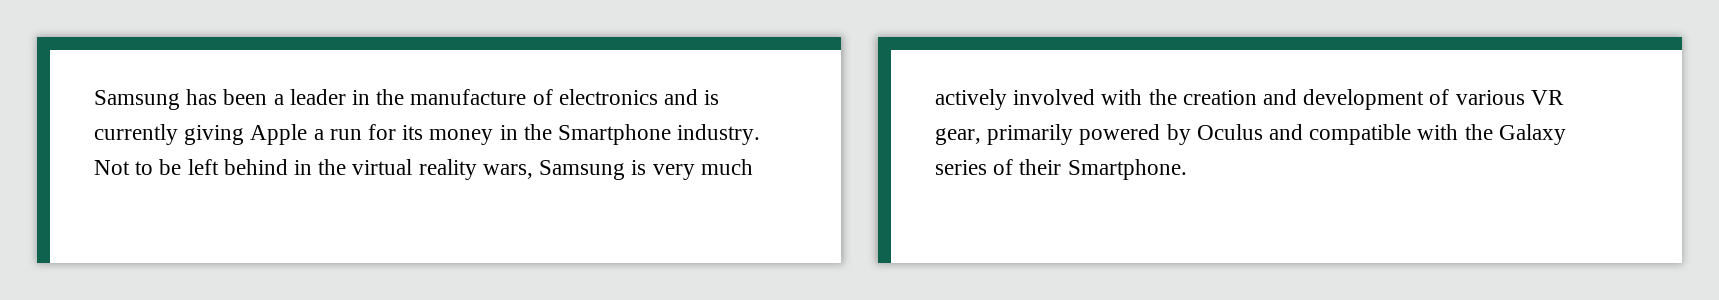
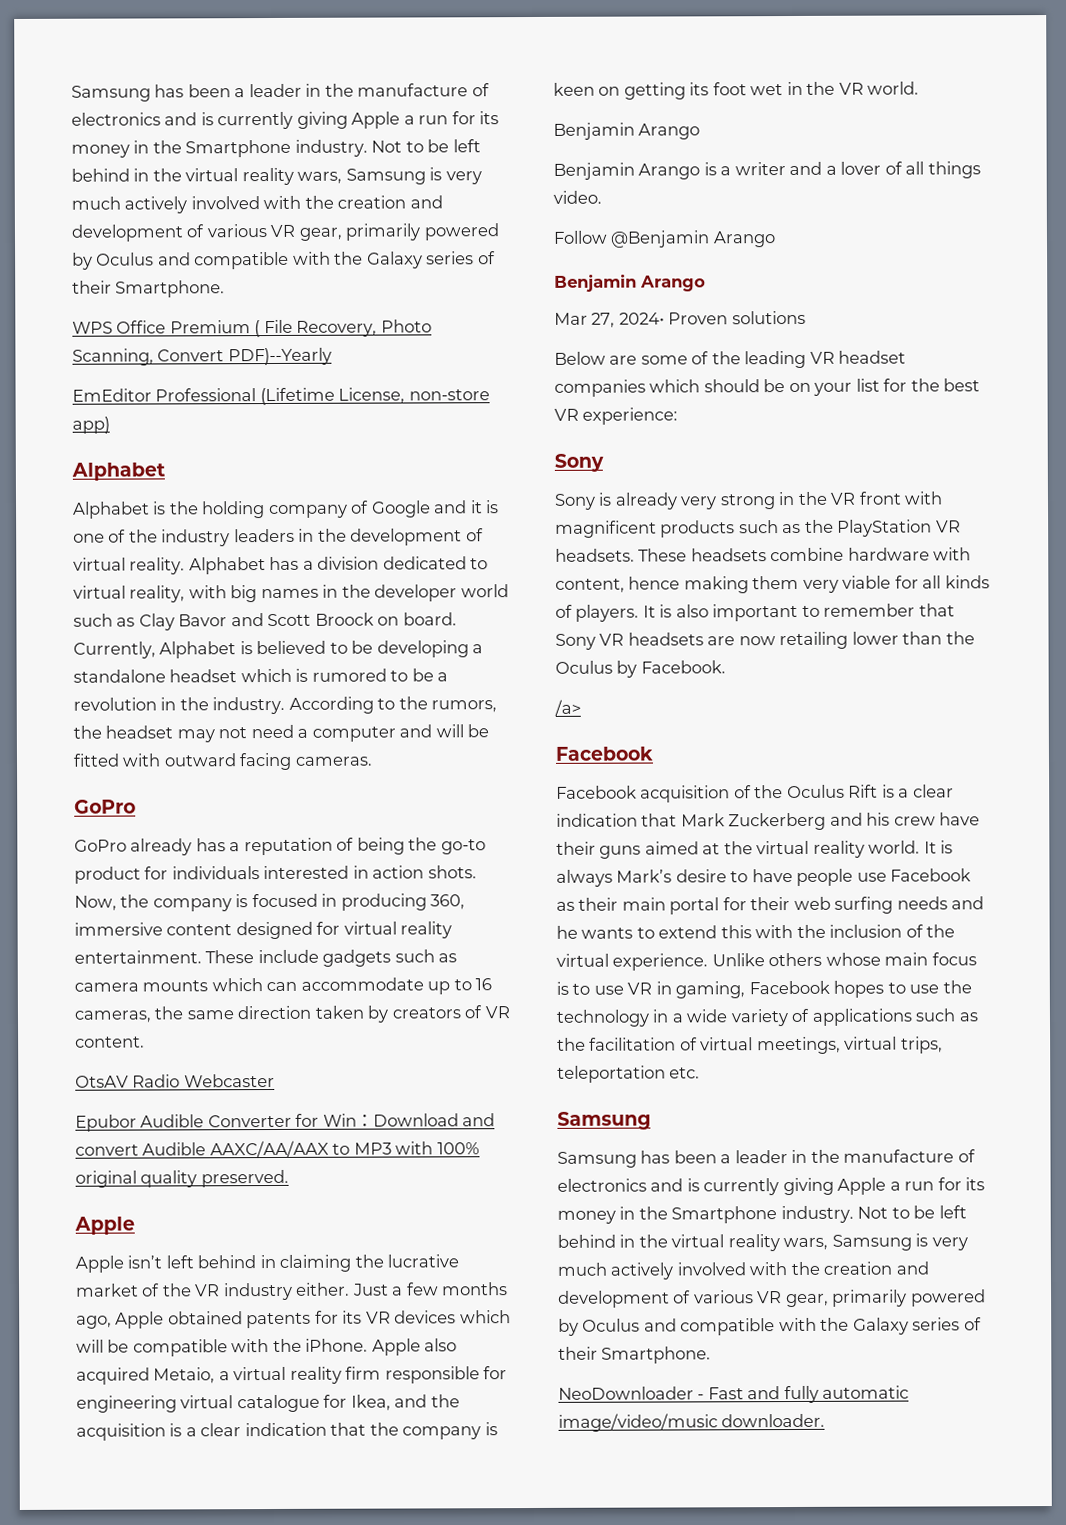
(1187, 169) none -> [72,319,432,338] [72,347,332,366] [72,387,490,406] [72,416,110,434] [71,462,165,481] [72,500,500,519] [73,528,484,547] [73,556,489,575] [73,584,509,603] [73,612,457,631] [73,640,484,659] [73,668,449,683] [73,696,498,715] [73,724,490,743] [73,752,373,771] [74,799,136,814] [74,837,486,856] [74,865,477,884] [74,893,466,912] [74,921,453,940] [74,949,458,967] [74,977,493,995] [74,1005,510,1023] [75,1036,145,1048] [75,1073,275,1088] [75,1113,496,1132] [75,1140,480,1158] [75,1169,289,1188] [74,1216,135,1235] [75,1254,460,1273] [75,1282,509,1301] [76,1310,511,1329] [76,1338,458,1357] [76,1366,508,1385] [76,1394,460,1413] [76,1422,498,1441] [553,81,920,100] [553,122,701,140] [553,161,981,180] [553,190,602,204] [553,230,776,248] [554,274,706,292] [554,310,806,328] [554,350,907,369] [554,378,981,397] [554,407,679,425] [554,453,604,472] [554,491,944,510] [555,519,961,538] [555,547,972,562] [555,575,990,594] [555,603,955,622] [555,631,975,650] [555,660,726,678] [554,699,581,716] [555,746,653,761] [556,784,954,803] [556,812,981,831] [556,840,954,859] [556,868,972,887] [556,896,985,915] [556,924,956,939] [556,952,977,971] [556,980,972,999] [556,1008,978,1027] [557,1036,943,1055] [557,1065,701,1083] [557,1111,651,1130] [557,1149,976,1168] [557,1177,986,1196] [557,1205,967,1224] [557,1233,968,1252] [557,1261,929,1280] [558,1289,986,1308] [558,1317,982,1336] [558,1346,712,1364] [558,1385,910,1404] [558,1413,826,1432] // WPS Office Premium ( File Recovery, Photo Scanning, Convert PDF)--Yearly // EmEditor Professional (Lifetime License, non-store app) // Alphabet // Alphabet is the holding company of Google and it is one of the industry leaders in the development of virtual reality. Alphabet has a division dedicated to virtual reality, with big names in the developer world such as Clay Bavor and Scott Broock on board. Currently, Alphabet is believed to be developing a standalone headset which is rumored to be a revolution in the industry. According to the rumors, the headset may not need a computer and will be fitted with outward facing cameras. // GoPro // GoPro already has a reputation of being the go-to product for individuals interested in action shots. Now, the company is focused in producing 360, immersive content designed for virtual reality entertainment. These include gadgets such as camera mounts which can accommodate up to 16 cameras, the same direction taken by creators of VR content. // OtsAV Radio Webcaster // Epubor Audible Converter for Win：Download and convert Audible AAXC/AA/AAX to MP3 with 100% original quality preserved. // Apple // Apple isn’t left behind in claiming the lucrative market of the VR industry either. Just a few months ago, Apple obtained patents for its VR devices which will be compatible with the iPhone. Apple also acquired Metaio, a virtual reality firm responsible for engineering virtual catalogue for Ikea, and the acquisition is a clear indication that the company is keen on getting its foot wet in the VR world. // Benjamin Arango // Benjamin Arango is a writer and a lover of all things video. // Follow @Benjamin Arango // Benjamin Arango // Mar 27, 2024• Proven solutions // Below are some of the leading VR headset companies which should be on your list for the best VR experience: // Sony // Sony is already very strong in the VR front with magnificent products such as the PlayStation VR headsets. These headsets combine hardware with content, hence making them very viable for all kinds of players. It is also important to remember that Sony VR headsets are now retailing lower than the Oculus by Facebook. // /a> // Facebook // Facebook acquisition of the Oculus Rift is a clear indication that Mark Zuckerberg and his crew have their guns aimed at the virtual reality world. It is always Mark’s desire to have people use Facebook as their main portal for their web surfing needs and he wants to extend this with the inclusion of the virtual experience. Unlike others whose main focus is to use VR in gaming, Facebook hopes to use the technology in a wide variety of applications such as the facilitation of virtual meetings, virtual trips, teleportation etc. // Samsung // Samsung has been a leader in the manufacture of electronics and is currently giving Apple a run for its money in the Smartphone industry. Not to be left behind in the virtual reality wars, Samsung is very much actively involved with the creation and development of various VR gear, primarily powered by Oculus and compatible with the Galaxy series of their Smartphone. // NeoDownloader - Fast and fully automatic image/video/music downloader.

